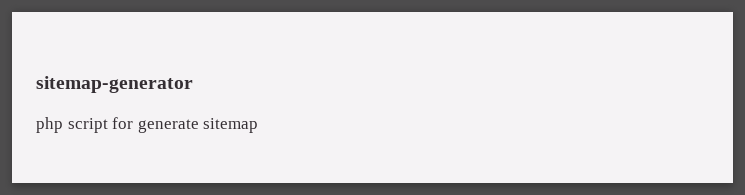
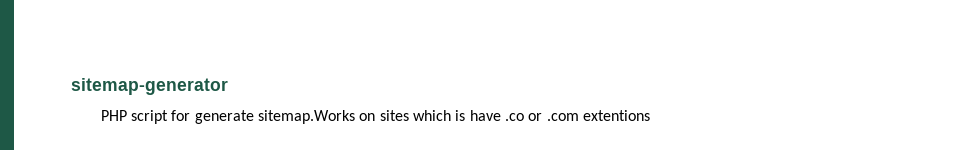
[36,117,63,133] php -> [100,110,127,121] PHP
[203,118,259,133] sitemap -> [258,110,650,124] sitemap.Works on sites which is have .co or .com extentions

